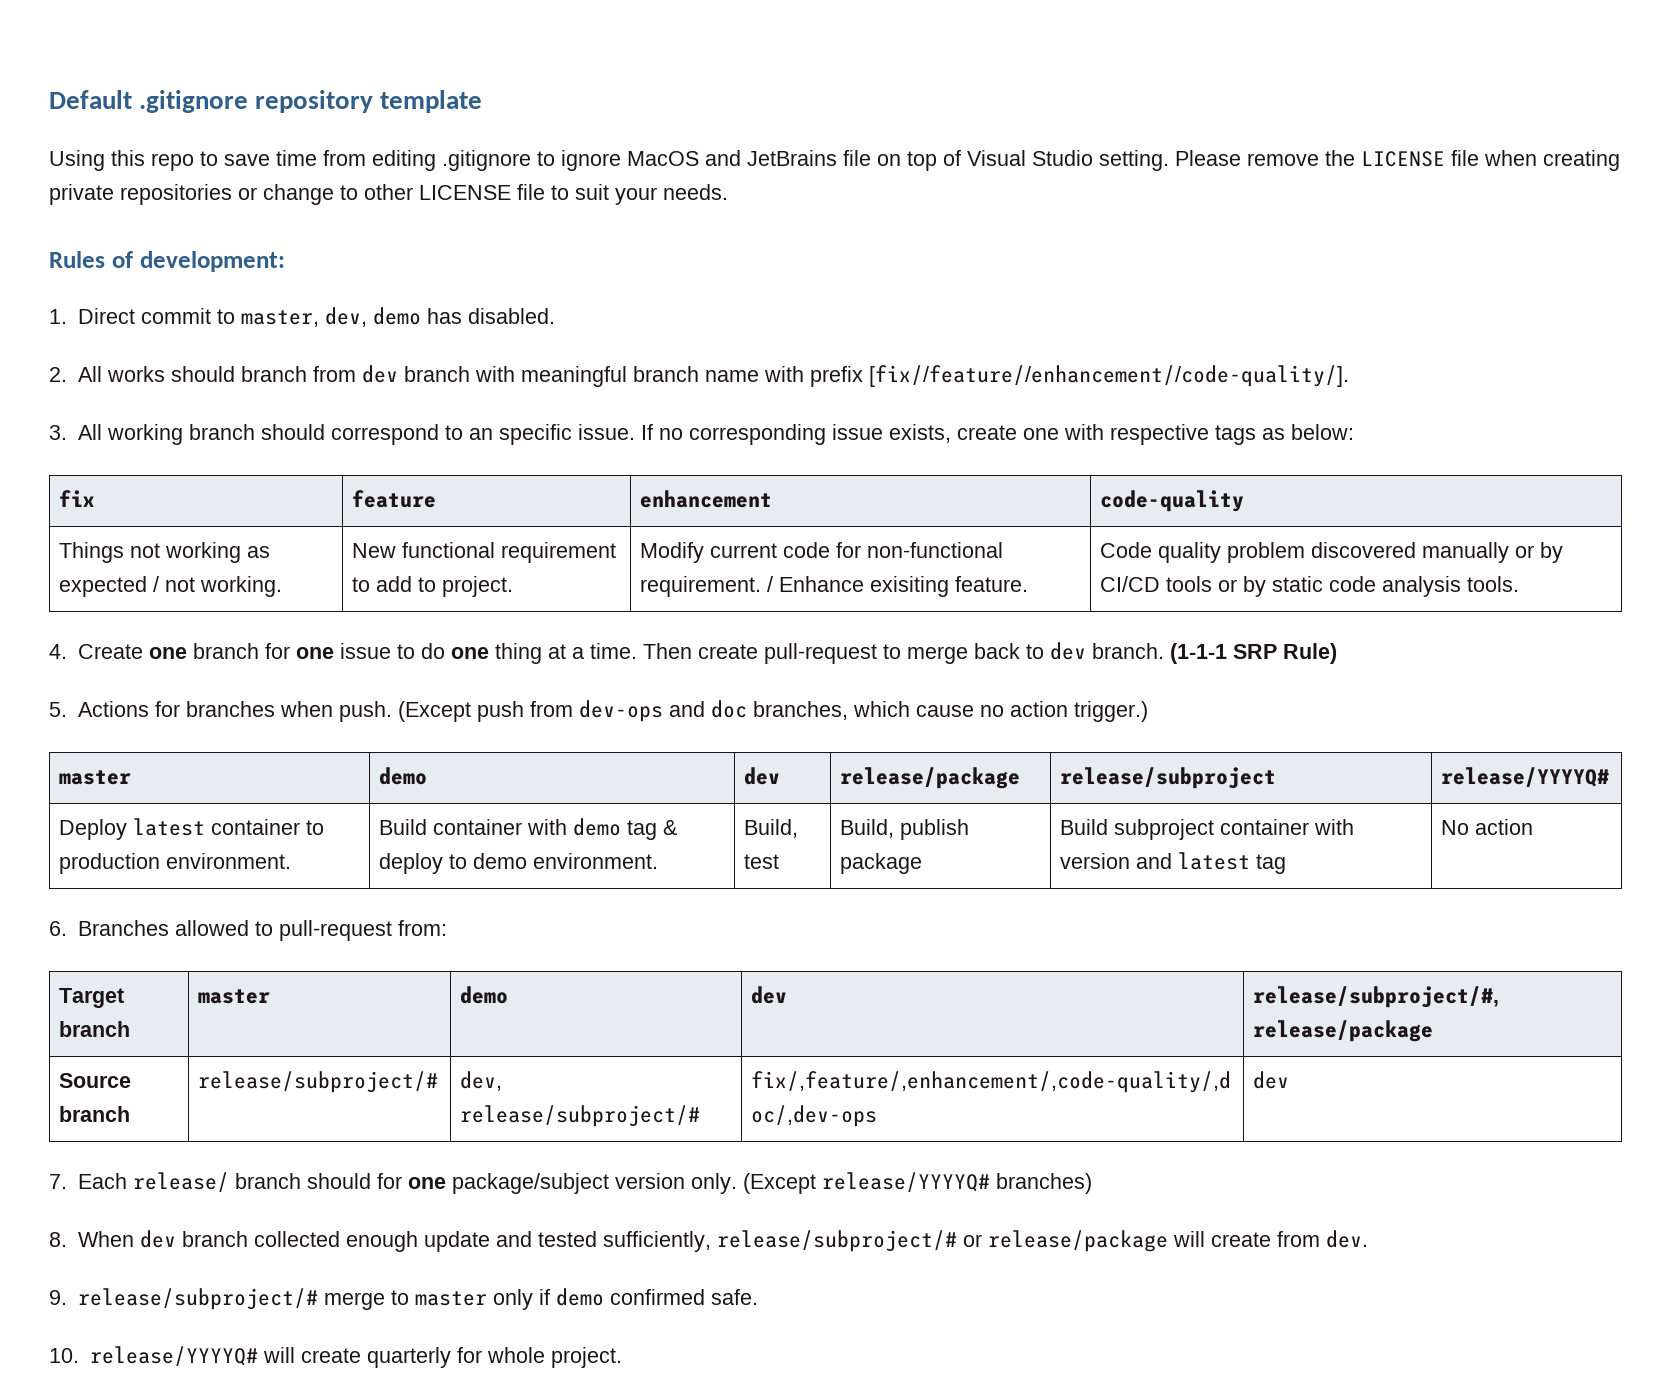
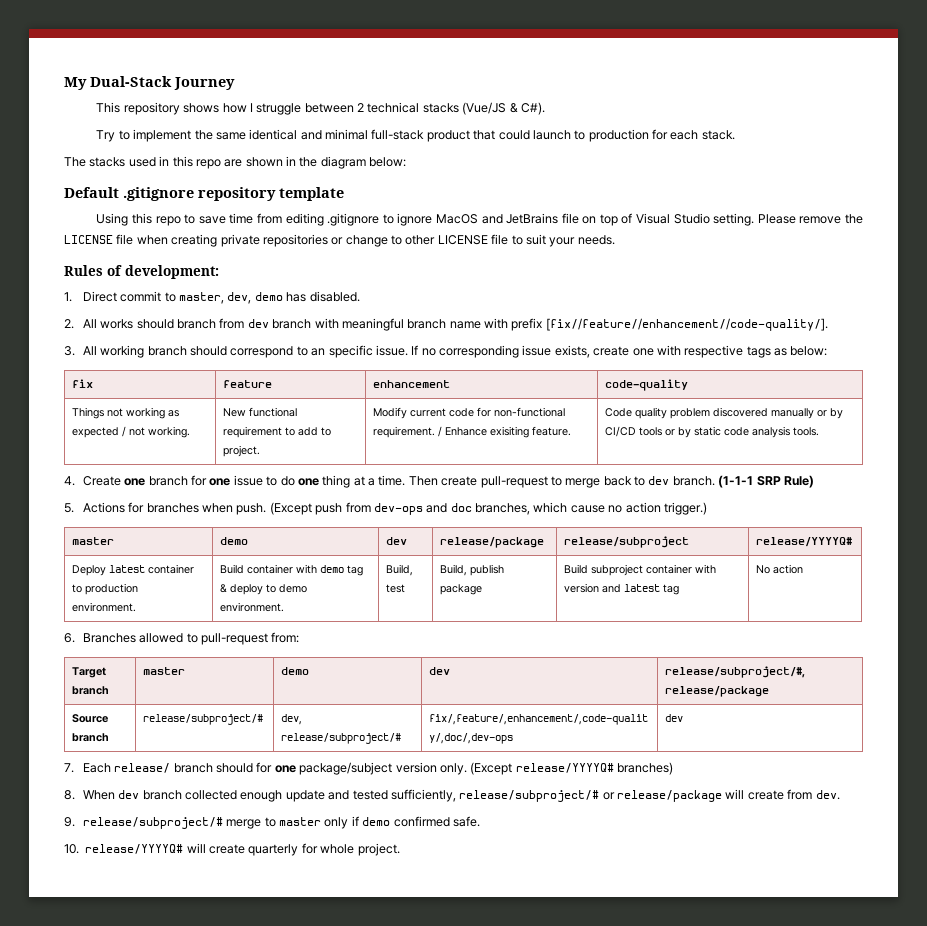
(49, 99) none -> [64,76,235,90] [96,102,545,115] [96,129,735,142] [64,156,407,169] My Dual-Stack Journey // This repository shows how I struggle between 2 technical stacks (Vue/JS & C#). // Try to implement the same identical and minimal full-stack product that could launch to production for each stack. // The stacks used in this repo are shown in the diagram below: //

